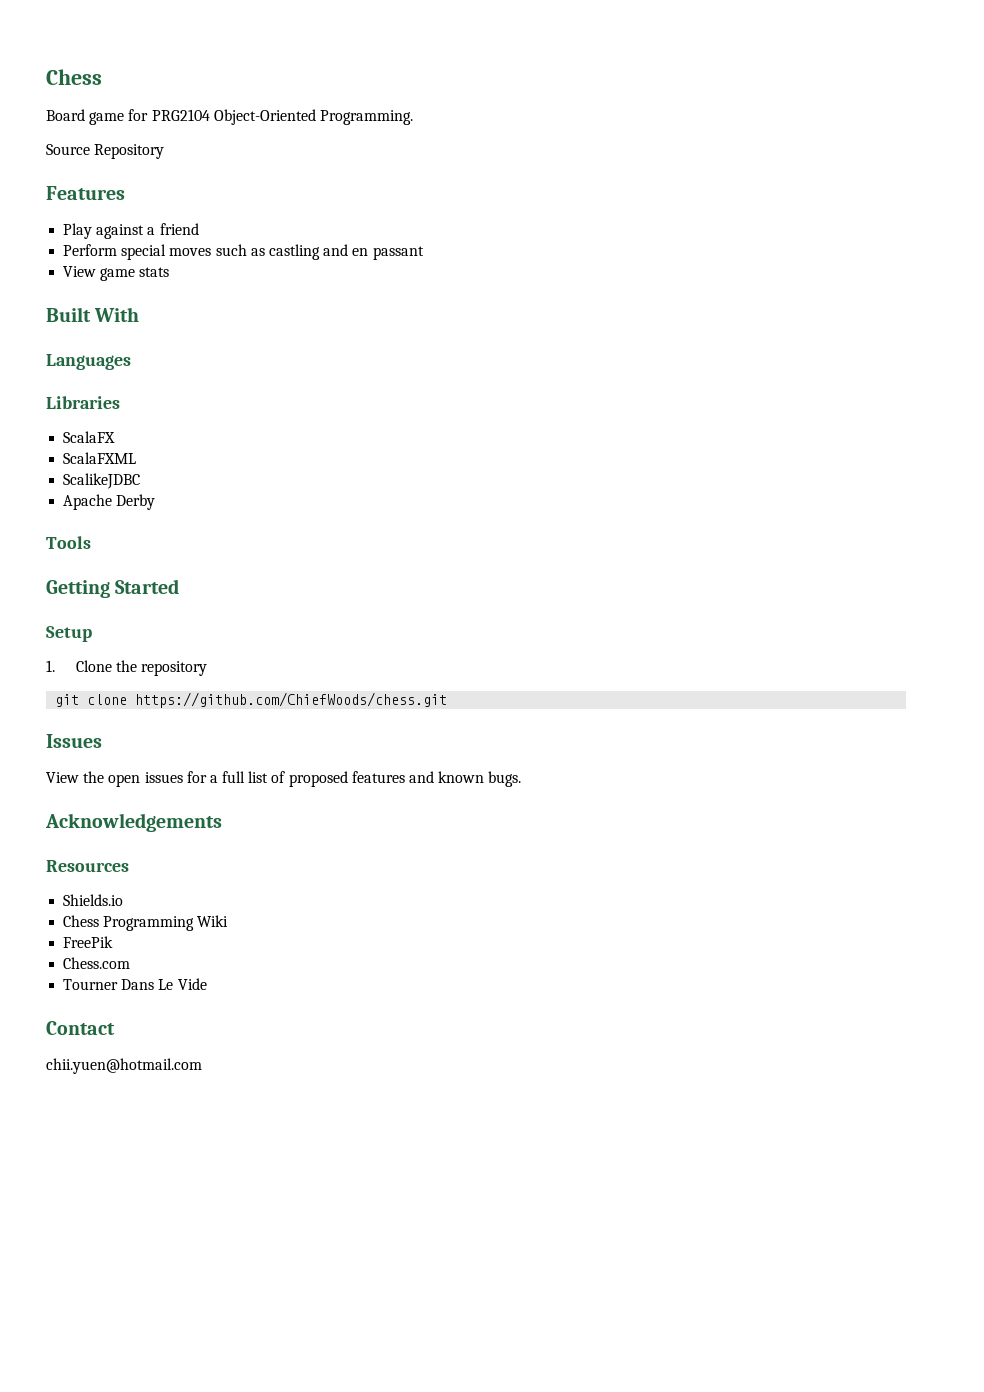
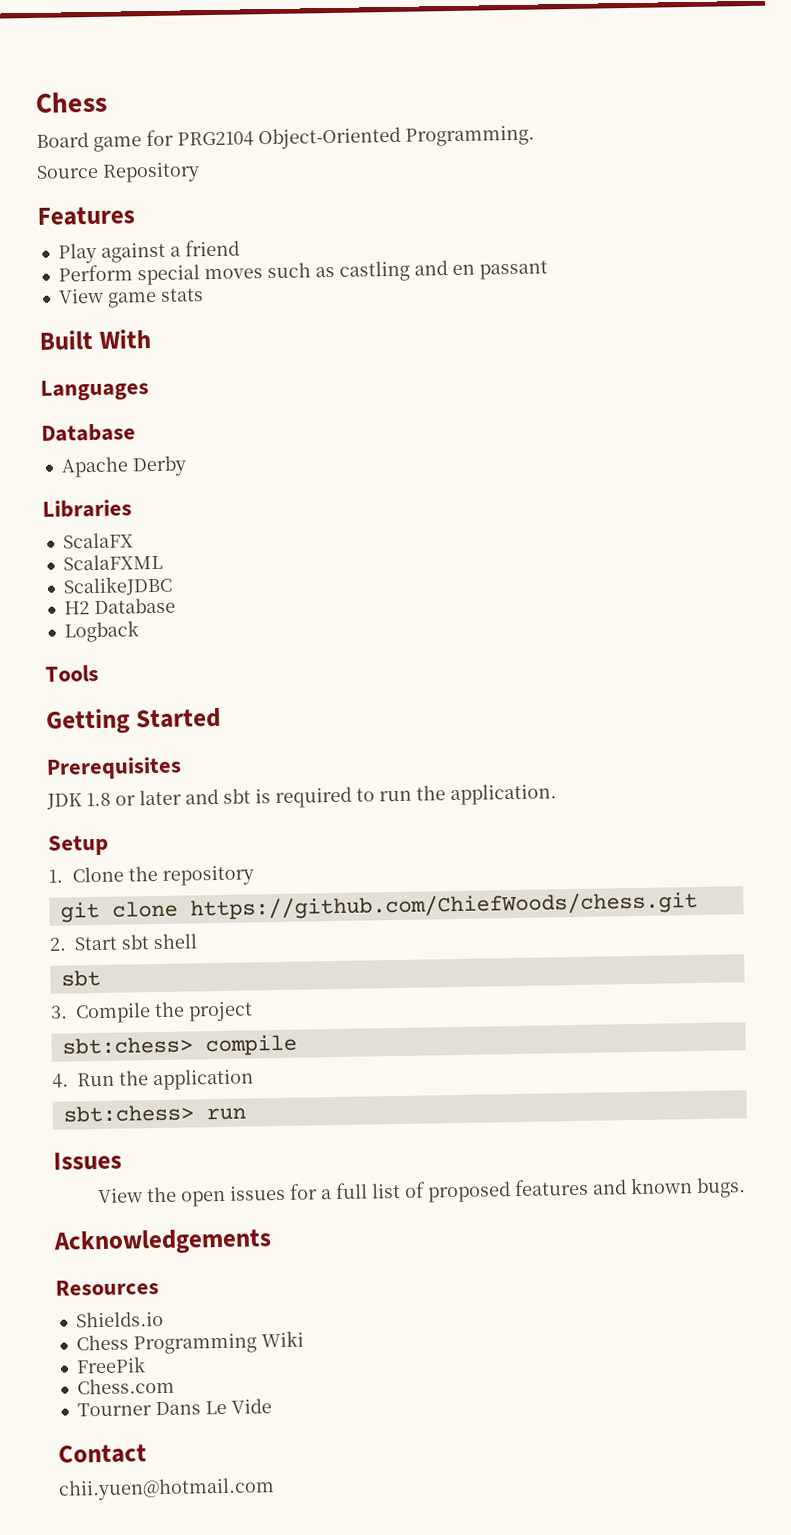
(131, 362) none -> [41,423,136,442] [60,455,187,478] // Database // Apache Derby
[63,494,156,510] Apache Derby -> [63,597,176,615] [63,620,139,643] H2 Database // Logback
(180, 586) none -> [46,756,182,780] [46,783,557,810] // Prerequisites // JDK 1.8 or later and sbt is required to run the application.
(448, 700) none -> [49,933,198,951] [60,969,101,987] [50,1000,253,1024] [61,1034,297,1057] [52,1068,254,1091] [62,1104,246,1123] // 2. Start sbt shell // sbt // 3. Compile the project // sbt:chess> compile // 4. Run the application // sbt:chess> run

